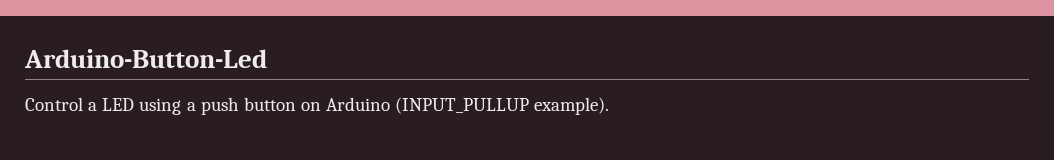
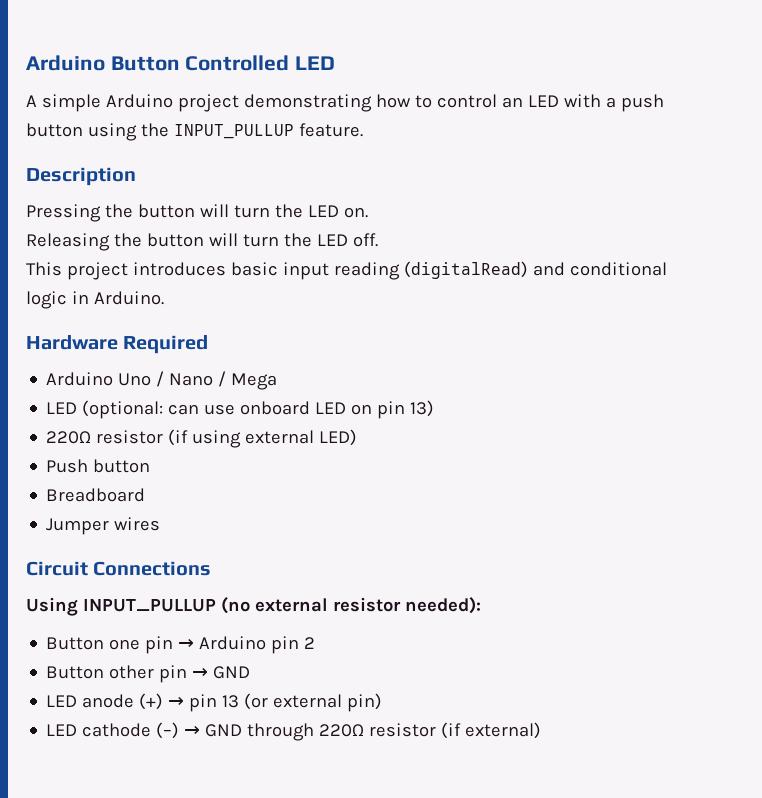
[24,49,267,68] [25,97,610,115] Arduino-Button-Led // Control a LED using a push button on Arduino (INPUT_PULLUP example). -> [26,55,336,71] [26,94,664,112] [26,123,363,141] [26,167,136,186] [26,204,368,222] [26,233,378,251] [26,261,667,280] [26,291,164,309] [26,335,209,354] [46,371,278,390] [46,400,435,419] [46,429,358,448] [46,459,151,473] [46,488,146,502] [46,517,161,535] [26,561,212,576] [26,597,481,616] [46,636,316,654] [46,665,251,683] [46,693,383,712] [46,722,542,741] Arduino Button Controlled LED // A simple Arduino project demonstrating how to control an LED with a push button using the INPUT_PULLUP feature. // Description // Pressing the button will turn the LED on. // Releasing the button will turn the LED off. // This project introduces basic input reading (digitalRead) and conditional logic in Arduino. // Hardware Required // Arduino Uno / Nano / Mega // LED (optional: can use onboard LED on pin 13) // 220Ω resistor (if using external LED) // Push button // Breadboard // Jumper wires // Circuit Connections // Using INPUT_PULLUP (no external resistor needed): // Button one pin → Arduino pin 2 // Button other pin → GND // LED anode (+) → pin 13 (or external pin) // LED cathode (–) → GND through 220Ω resistor (if external)

